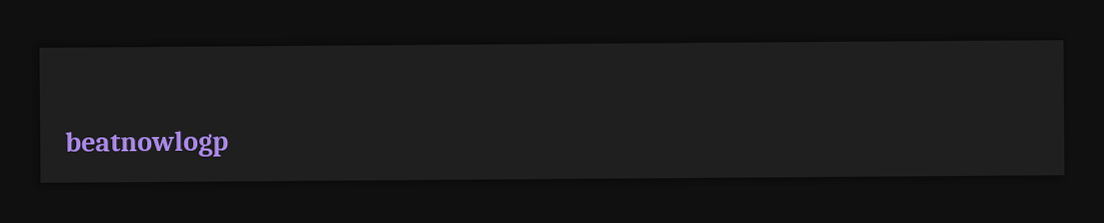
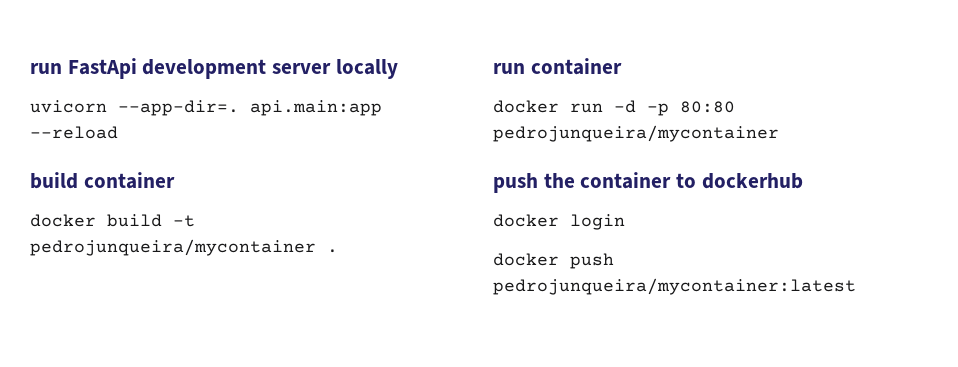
[65,130,229,158] beatnowlogp -> [30,58,398,79] [30,100,382,116] [30,126,118,139] [30,172,175,189] [30,214,195,227] [30,239,338,256] [493,58,622,75] [493,100,735,116] [493,125,779,142] [493,172,803,193] [493,214,625,230] [493,253,614,269] [493,278,856,295] run FastApi development server locally // uvicorn --app-dir=. api.main:app --reload // build container // docker build -t pedrojunqueira/mycontainer . // run container // docker run -d -p 80:80 pedrojunqueira/mycontainer // push the container to dockerhub // docker login // docker push pedrojunqueira/mycontainer:latest

